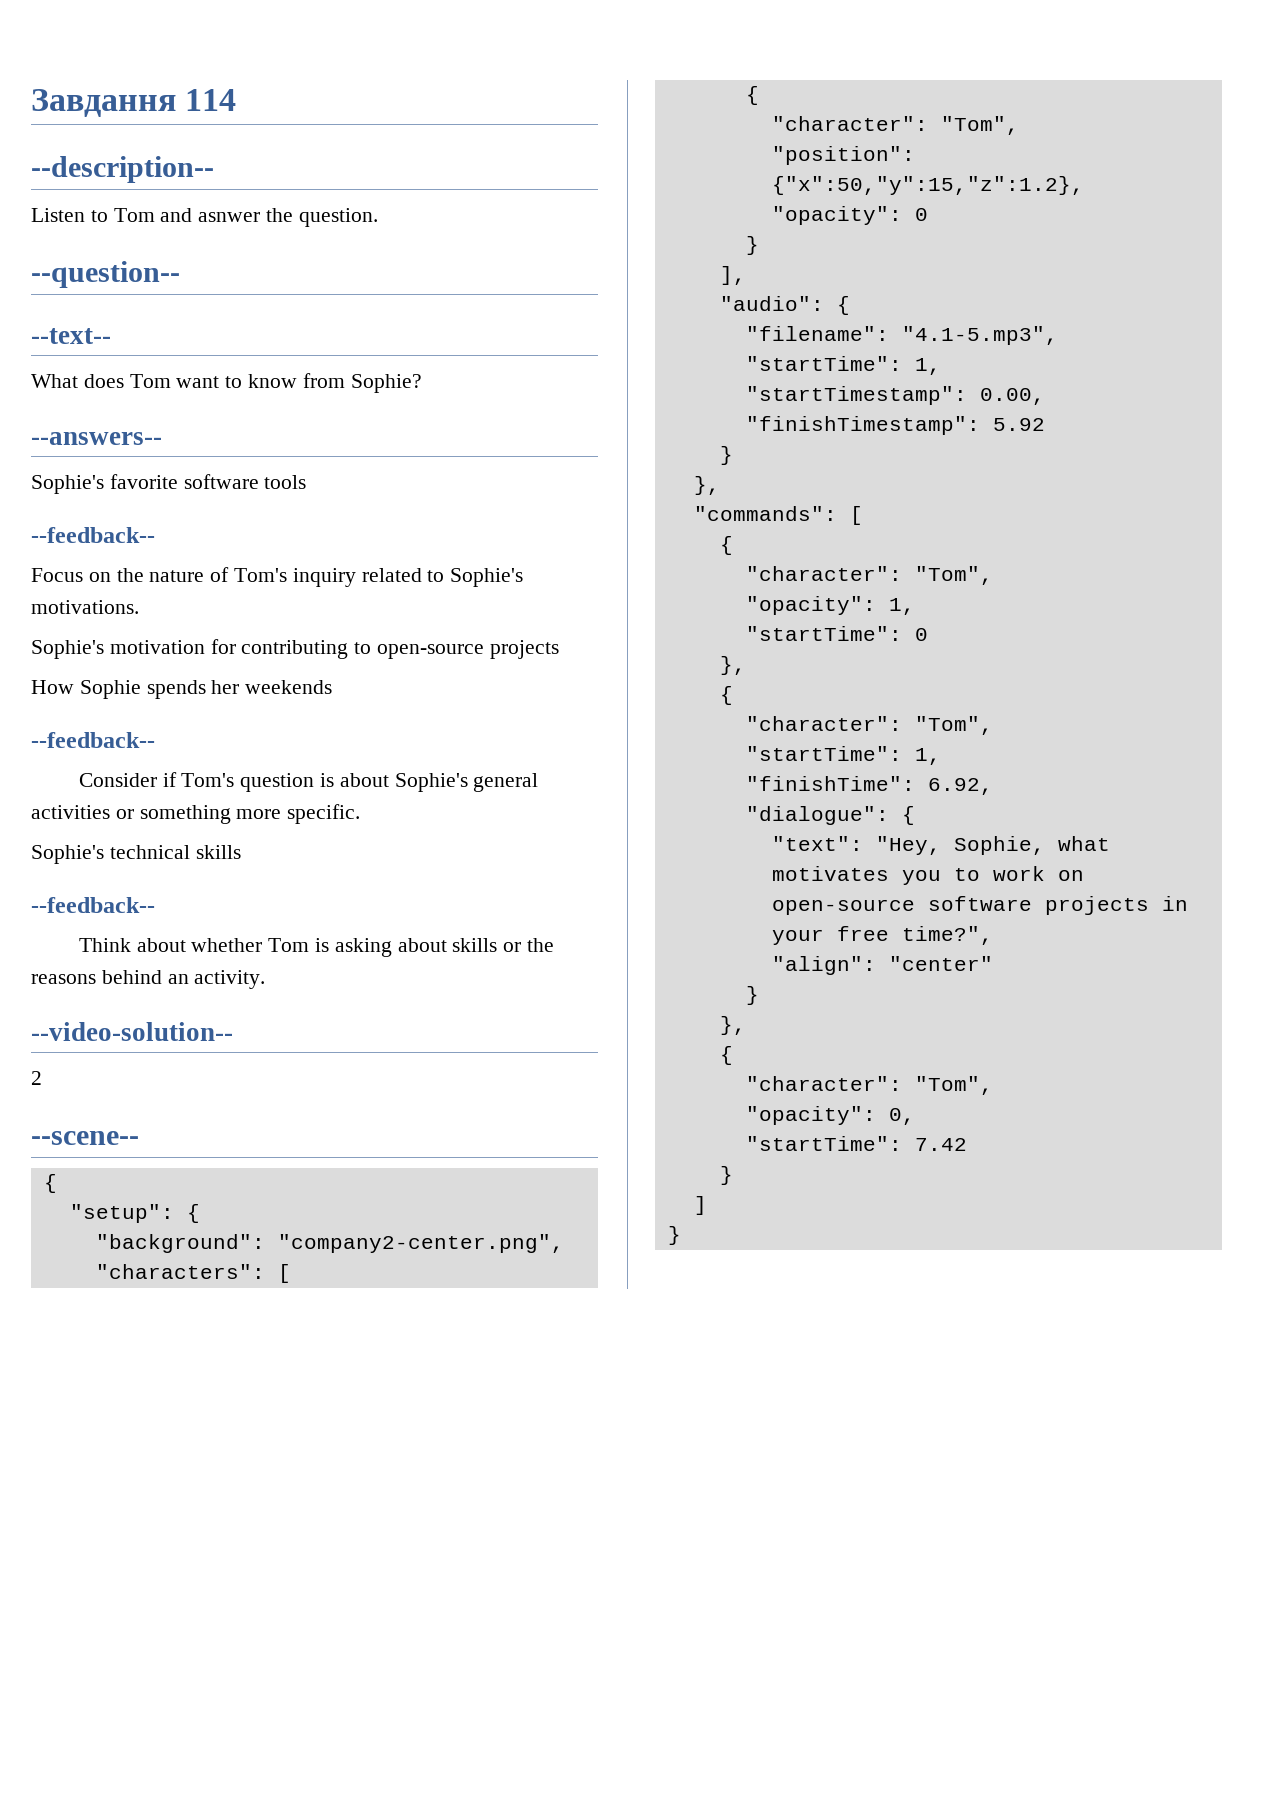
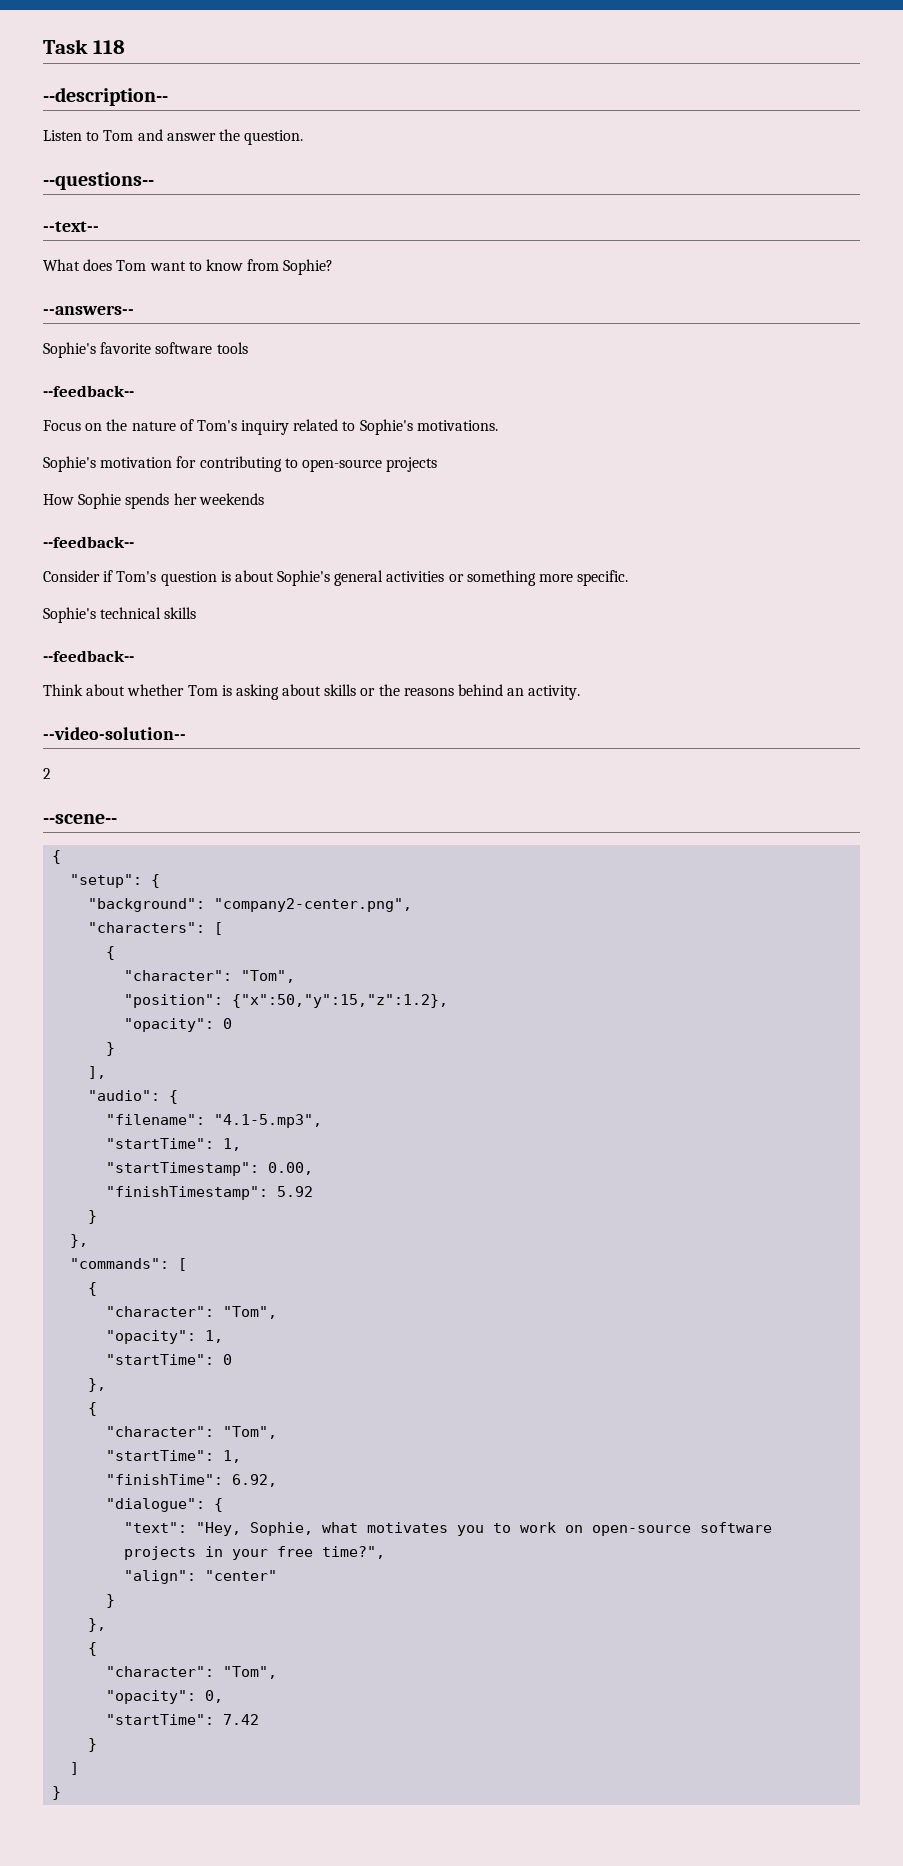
[31,89,237,117] Завдання 114 -> [43,39,125,54] Task 118
[198,212,261,222] asnwer -> [166,133,216,141] answer
[31,261,180,288] --question-- -> [43,172,154,190] --questions--

